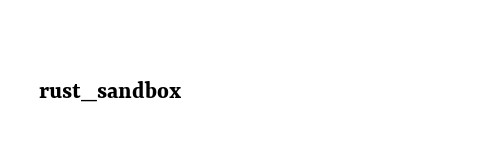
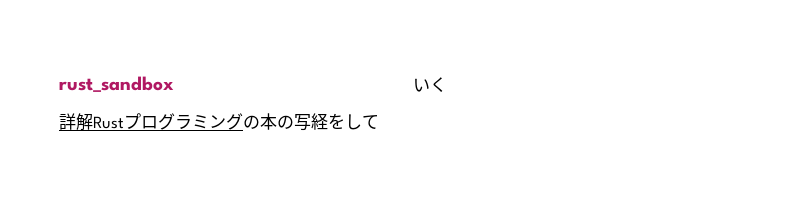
(181, 91) none -> [59,113,379,131] [413,77,447,92] // 詳解Rustプログラミングの本の写経をしていく

